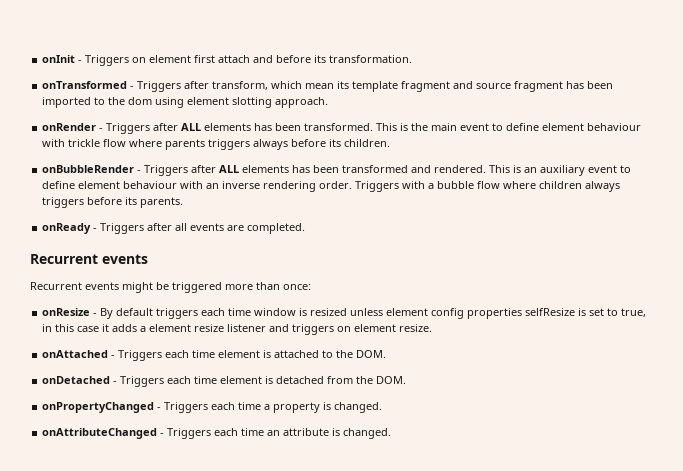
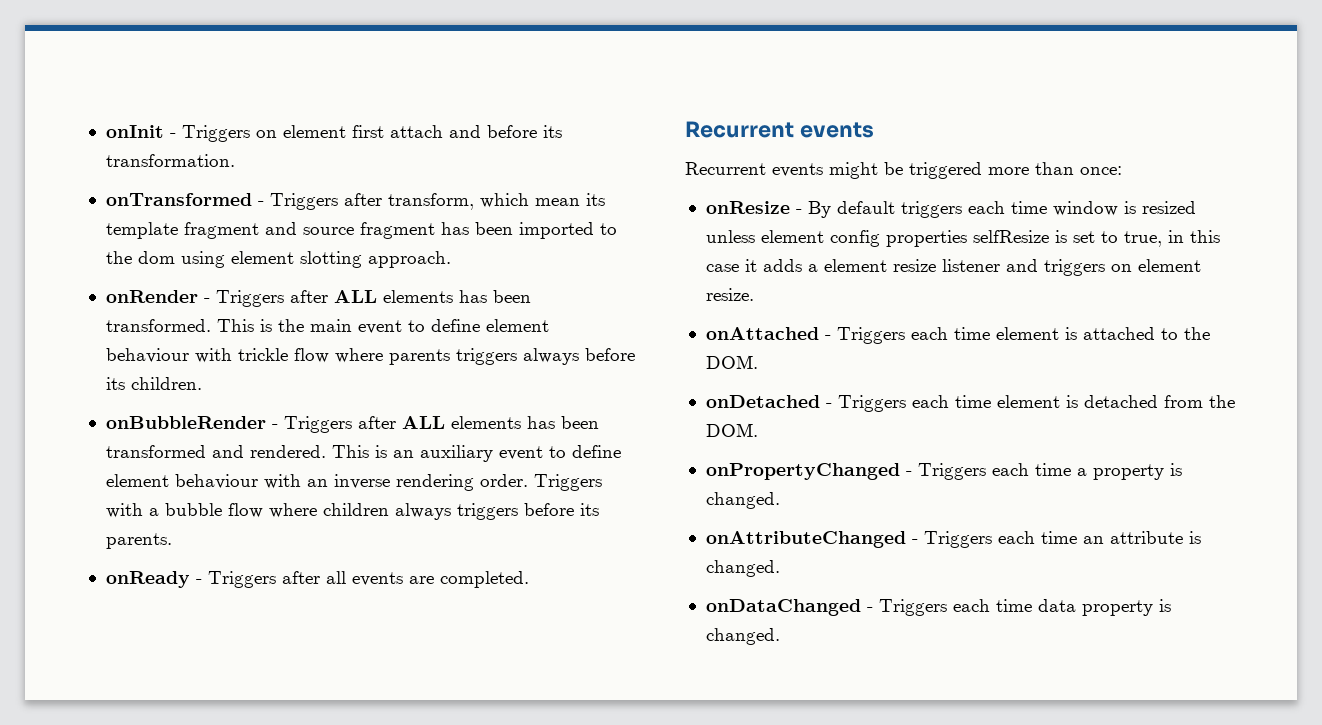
(392, 433) none -> [705,599,1171,616] [705,628,780,645] // onDataChanged - Triggers each time data property is changed.

